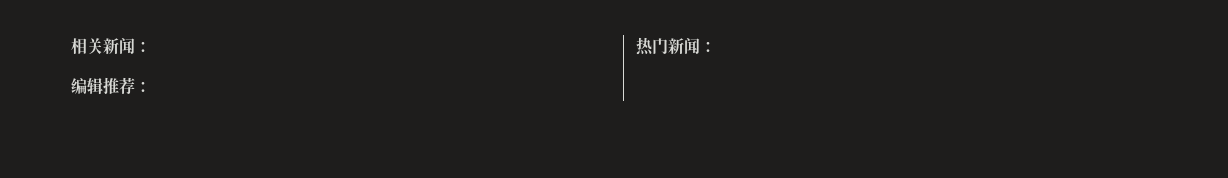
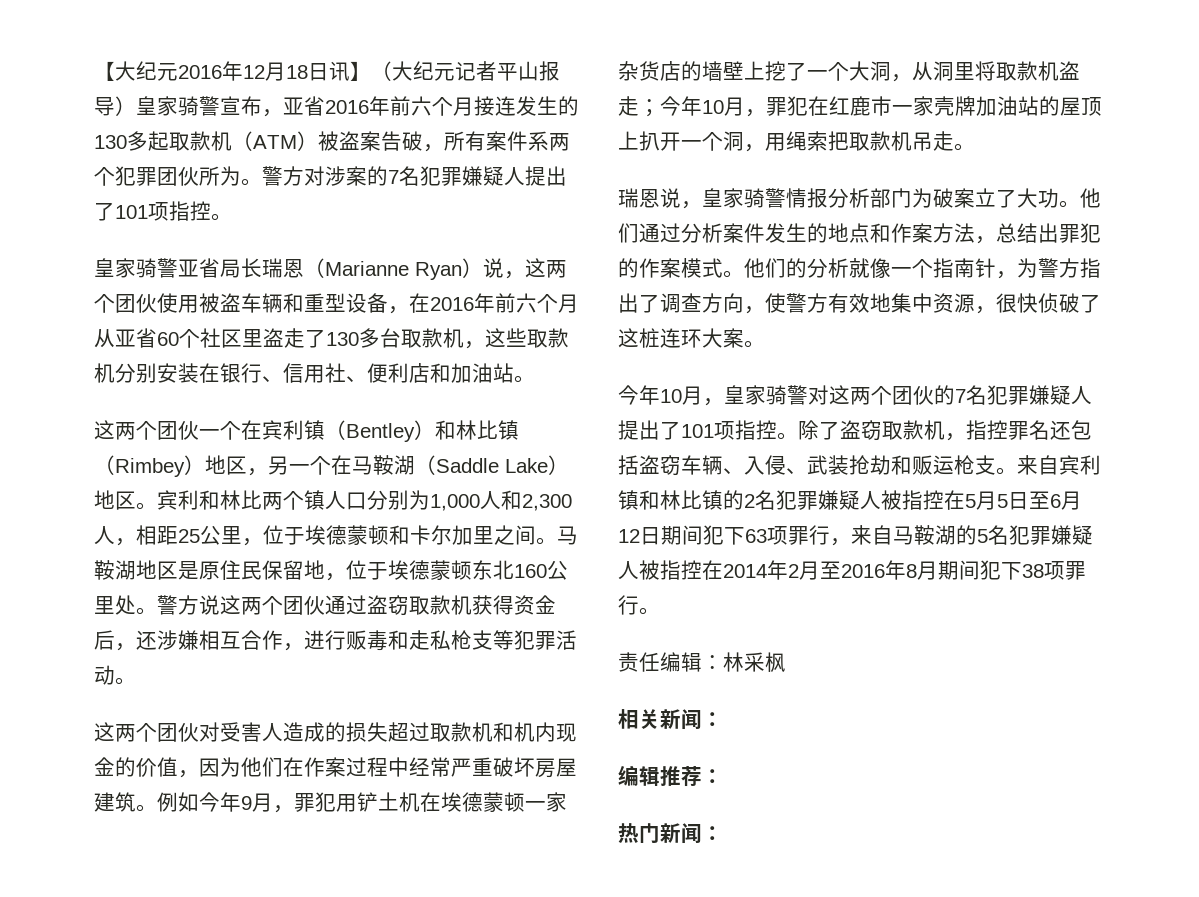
(71, 46) none -> [94,61,560,81] [94,96,579,117] [94,131,570,152] [94,166,567,186] [94,201,232,221] [94,258,567,280] [94,293,579,314] [94,328,569,349] [94,363,535,383] [94,420,519,442] [94,455,569,477] [94,490,572,511] [94,525,578,546] [94,560,568,581] [94,595,556,616] [94,630,577,651] [94,665,136,685] [94,722,577,742] [94,757,577,778] [94,792,567,813] [618,61,1080,82] [618,96,1102,117] [618,131,975,152] [618,188,1101,209] [618,223,1101,244] [618,258,1101,279] [618,293,1101,314] [618,328,765,348] [618,385,1092,406] [618,420,1092,441] [618,455,1101,476] [618,490,1082,510] [618,525,1093,546] [618,560,1086,580] [618,595,660,615] [618,652,786,672] 【大纪元2016年12月18日讯】（大纪元记者平山报导）皇家骑警宣布，亚省2016年前六个月接连发生的130多起取款机（ATM）被盗案告破，所有案件系两个犯罪团伙所为。警方对涉案的7名犯罪嫌疑人提出了101项指控。 // 皇家骑警亚省局长瑞恩（Marianne Ryan）说，这两个团伙使用被盗车辆和重型设备，在2016年前六个月从亚省60个社区里盗走了130多台取款机，这些取款机分别安装在银行、信用社、便利店和加油站。 // 这两个团伙一个在宾利镇（Bentley）和林比镇（Rimbey）地区，另一个在马鞍湖（Saddle Lake）地区。宾利和林比两个镇人口分别为1,000人和2,300人，相距25公里，位于埃德蒙顿和卡尔加里之间。马鞍湖地区是原住民保留地，位于埃德蒙顿东北160公里处。警方说这两个团伙通过盗窃取款机获得资金后，还涉嫌相互合作，进行贩毒和走私枪支等犯罪活动。 // 这两个团伙对受害人造成的损失超过取款机和机内现金的价值，因为他们在作案过程中经常严重破坏房屋建筑。例如今年9月，罪犯用铲土机在埃德蒙顿一家杂货店的墙壁上挖了一个大洞，从洞里将取款机盗走；今年10月，罪犯在红鹿市一家壳牌加油站的屋顶上扒开一个洞，用绳索把取款机吊走。 // 瑞恩说，皇家骑警情报分析部门为破案立了大功。他们通过分析案件发生的地点和作案方法，总结出罪犯的作案模式。他们的分析就像一个指南针，为警方指出了调查方向，使警方有效地集中资源，很快侦破了这桩连环大案。 // 今年10月，皇家骑警对这两个团伙的7名犯罪嫌疑人提出了101项指控。除了盗窃取款机，指控罪名还包括盗窃车辆、入侵、武装抢劫和贩运枪支。来自宾利镇和林比镇的2名犯罪嫌疑人被指控在5月5日至6月12日期间犯下63项罪行，来自马鞍湖的5名犯罪嫌疑人被指控在2014年2月至2016年8月期间犯下38项罪行。 // 责任编辑：林采枫 //

